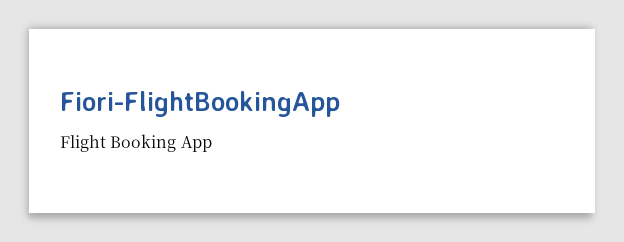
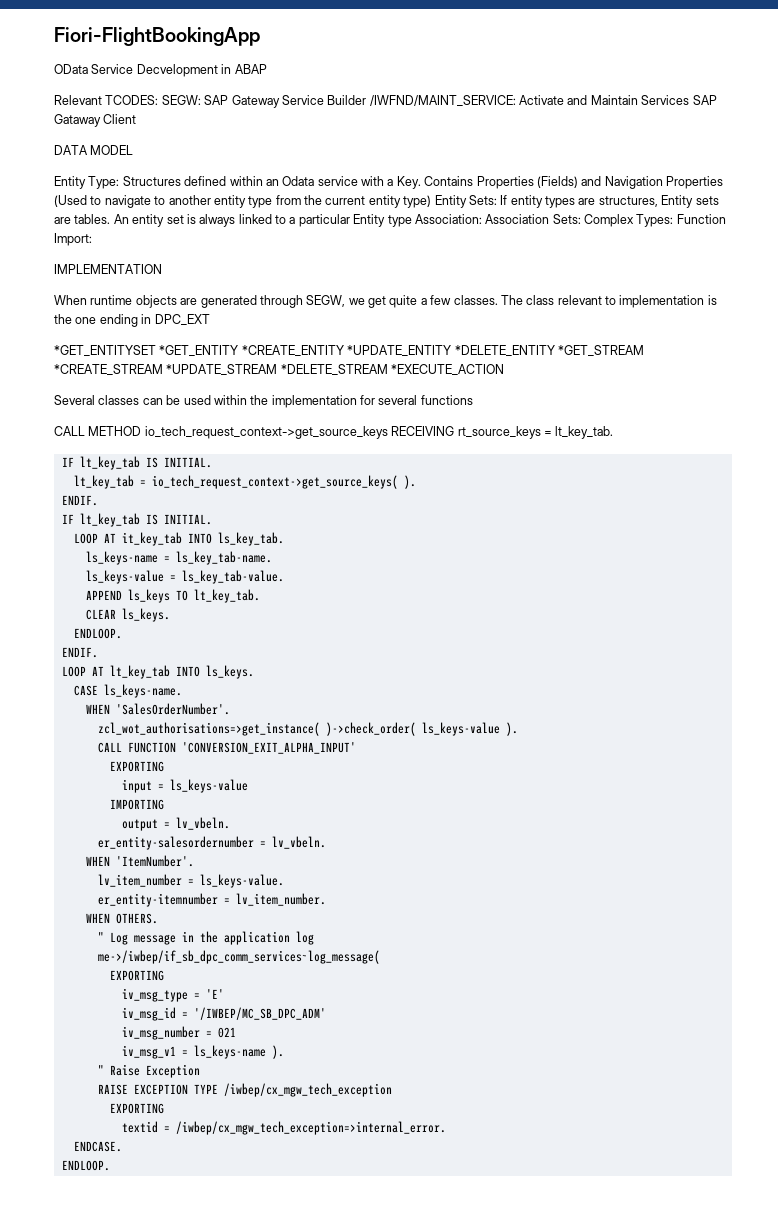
[60,134,212,152] Flight Booking App -> [54,64,267,77] [54,95,717,108] [54,114,137,127] [54,145,134,155] [54,176,723,189] [54,195,719,208] [54,214,726,227] [54,233,92,246] [54,264,162,274] [54,295,717,308] [54,314,210,327] [54,345,644,356] [54,364,505,375] [54,395,473,408] [54,426,614,439] [61,456,212,470] [73,475,416,489] [61,495,98,506] [61,513,212,527] [73,532,284,546] [85,551,272,565] [85,570,284,584] [85,589,260,603] [85,608,170,622] [73,628,122,639] [61,647,98,658] [61,665,254,679] [73,684,182,698] [85,703,230,715] [97,722,518,736] [97,742,356,754] [109,761,164,772] [121,779,248,793] [109,799,164,810] [121,817,230,831] [97,836,326,850] [85,855,194,867] [97,874,284,888] [97,893,326,907] [85,913,158,924] [97,931,314,945] [97,950,380,964] [109,970,164,981] [121,988,224,1002] [121,1007,326,1021] [121,1026,236,1040] [121,1045,284,1059] [97,1064,200,1078] [97,1083,392,1097] [109,1103,164,1114] [121,1121,446,1135] [73,1141,122,1152] [61,1160,110,1171] OData Service Decvelopment in ABAP // Relevant TCODES: SEGW: SAP Gateway Service Builder /IWFND/MAINT_SERVICE: Activate and Maintain Services SAP Gataway Client // DATA MODEL // Entity Type: Structures defined within an Odata service with a Key. Contains Properties (Fields) and Navigation Properties (Used to navigate to another entity type from the current entity type) Entity Sets: If entity types are structures, Entity sets are tables. An entity set is always linked to a particular Entity type Association: Association Sets: Complex Types: Function Import: // IMPLEMENTATION // When runtime objects are generated through SEGW, we get quite a few classes. The class relevant to implementation is the one ending in DPC_EXT // *GET_ENTITYSET *GET_ENTITY *CREATE_ENTITY *UPDATE_ENTITY *DELETE_ENTITY *GET_STREAM *CREATE_STREAM *UPDATE_STREAM *DELETE_STREAM *EXECUTE_ACTION // Several classes can be used within the implementation for several functions // CALL METHOD io_tech_request_context->get_source_keys RECEIVING rt_source_keys = lt_key_tab. // IF lt_key_tab IS INITIAL. // lt_key_tab = io_tech_request_context->get_source_keys( ). // ENDIF. // IF lt_key_tab IS INITIAL. // LOOP AT it_key_tab INTO ls_key_tab. // ls_keys-name = ls_key_tab-name. // ls_keys-value = ls_key_tab-value. // APPEND ls_keys TO lt_key_tab. // CLEAR ls_keys. // ENDLOOP. // ENDIF. // LOOP AT lt_key_tab INTO ls_keys. // CASE ls_keys-name. // WHEN 'SalesOrderNumber'. // zcl_wot_authorisations=>get_instance( )->check_order( ls_keys-value ). // CALL FUNCTION 'CONVERSION_EXIT_ALPHA_INPUT' // EXPORTING // input = ls_keys-value // IMPORTING // output = lv_vbeln. // er_entity-salesordernumber = lv_vbeln. // WHEN 'ItemNumber'. // lv_item_number = ls_keys-value. // er_entity-itemnumber = lv_item_number. // WHEN OTHERS. // " Log message in the application log // me->/iwbep/if_sb_dpc_comm_services~log_message( // EXPORTING // iv_msg_type = 'E' // iv_msg_id = '/IWBEP/MC_SB_DPC_ADM' // iv_msg_number = 021 // iv_msg_v1 = ls_keys-name ). // " Raise Exception // RAISE EXCEPTION TYPE /iwbep/cx_mgw_tech_exception // EXPORTING // textid = /iwbep/cx_mgw_tech_exception=>internal_error. // ENDCASE. // ENDLOOP.

